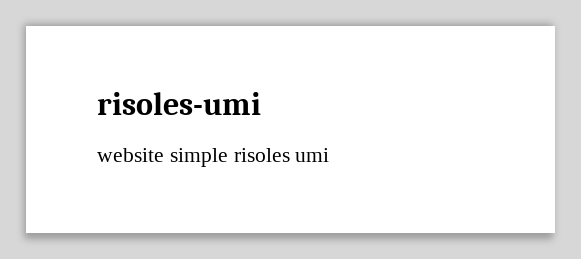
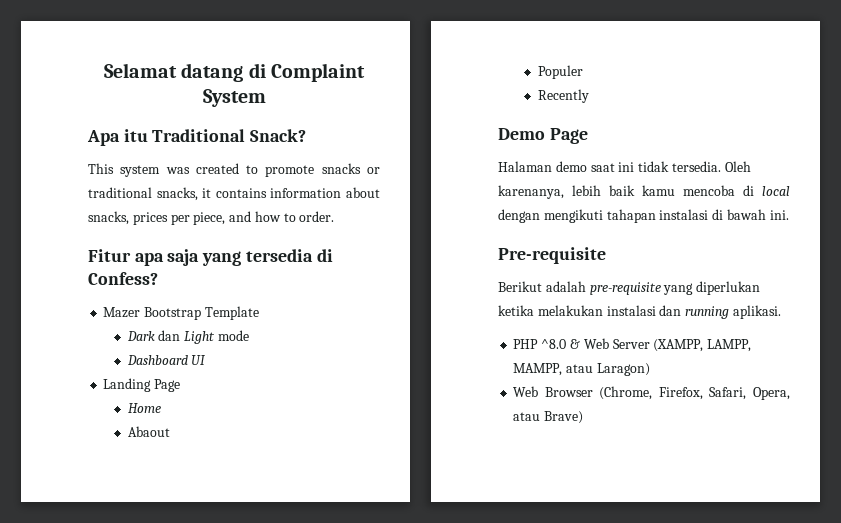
[97,92,261,115] [97,148,330,167] risoles-umi // website simple risoles umi -> [104,63,365,82] [202,89,266,107] [87,129,307,146] [88,163,380,177] [88,187,380,201] [88,211,335,225] [88,249,333,266] [88,272,158,285] [103,306,259,320] [126,330,249,344] [126,355,207,365] [103,378,181,392] [127,403,161,413] [127,426,170,437] [537,65,583,79] [537,89,589,103] [498,128,588,144] [498,161,751,172] [498,185,790,199] [498,209,789,223] [498,247,606,264] [498,281,761,295] [498,305,781,319] [513,338,752,352] [513,363,650,376] [513,386,790,400] [513,411,584,424] Selamat datang di Complaint System // Apa itu Traditional Snack? // This system was created to promote snacks or traditional snacks, it contains information about snacks, prices per piece, and how to order. // Fitur apa saja yang tersedia di Confess? // Mazer Bootstrap Template // Dark dan Light mode // Dashboard UI // Landing Page // Home // Abaout // Populer // Recently // Demo Page // Halaman demo saat ini tidak tersedia. Oleh karenanya, lebih baik kamu mencoba di local dengan mengikuti tahapan instalasi di bawah ini. // Pre-requisite // Berikut adalah pre-requisite yang diperlukan ketika melakukan instalasi dan running aplikasi. // PHP ^8.0 & Web Server (XAMPP, LAMPP, MAMPP, atau Laragon) // Web Browser (Chrome, Firefox, Safari, Opera, atau Brave)

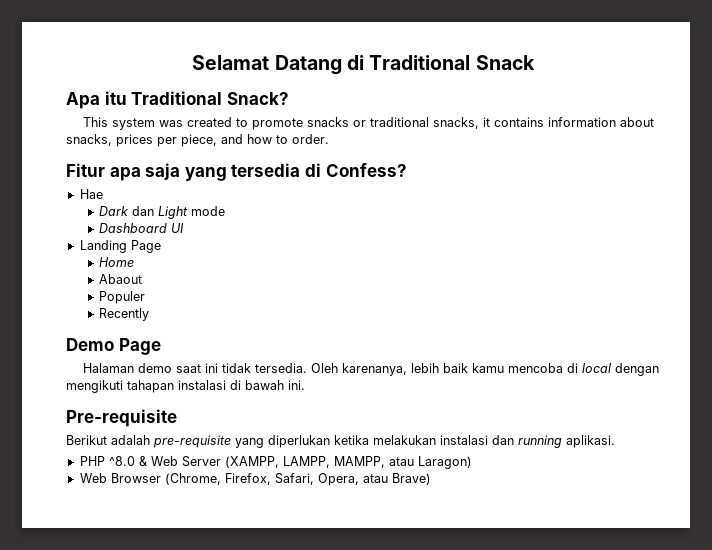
[181,63,365,82] [202,89,266,107] datang di Complaint System -> [274,55,535,75] Datang di Traditional Snack
[103,306,259,320] Mazer Bootstrap Template -> [79,189,103,199] Hae

